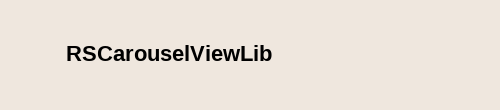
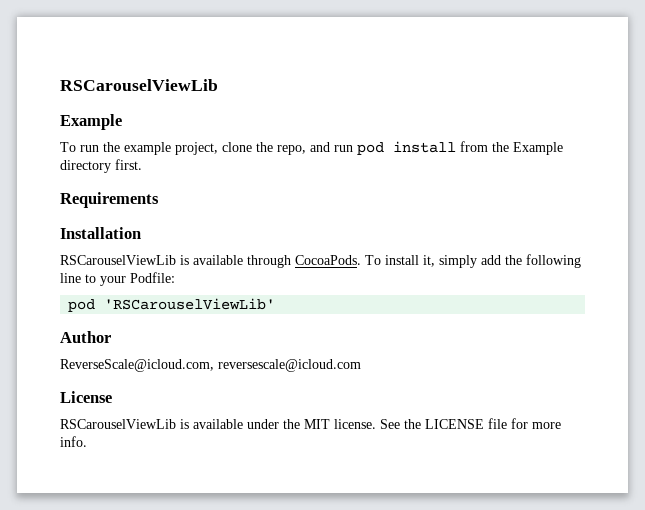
[66,45,272,61] RSCarouselViewLib -> [60,79,218,91] [60,114,122,130] [60,141,563,155] [60,159,142,173] [60,192,159,208] [60,227,141,239] [60,254,581,268] [60,272,175,286] [68,298,276,312] [60,331,111,343] [60,359,361,372] [60,391,112,403] [60,418,561,429] [60,436,87,447] RSCarouselViewLib // Example // To run the example project, clone the repo, and run pod install from the Example directory first. // Requirements // Installation // RSCarouselViewLib is available through CocoaPods. To install it, simply add the following line to your Podfile: // pod 'RSCarouselViewLib' // Author // ReverseScale@icloud.com, reversescale@icloud.com // License // RSCarouselViewLib is available under the MIT license. See the LICENSE file for more info.

